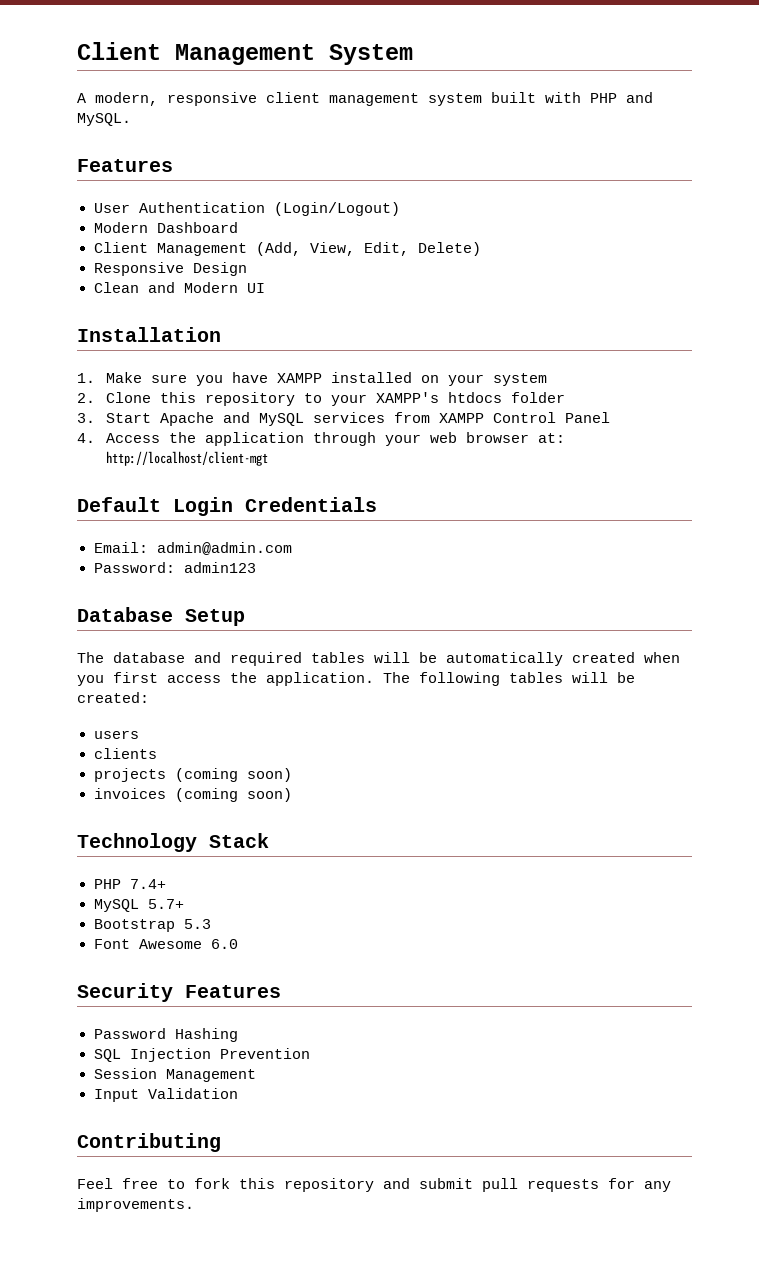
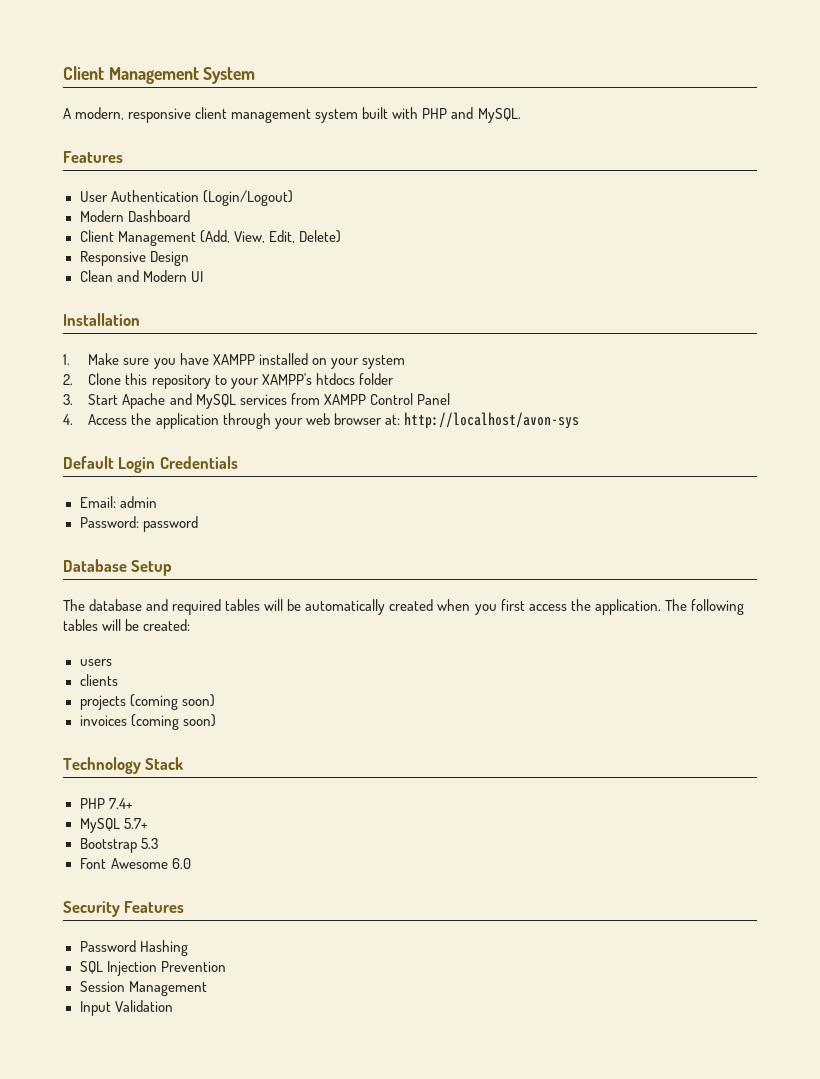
[105,451,268,466] http://localhost/client-mgt -> [403,412,579,429] http://localhost/avon-sys
[156,542,292,555] admin@admin.com -> [119,496,157,508] admin
[183,562,256,573] admin123 -> [142,516,198,532] password
[77,1133,221,1152] [77,1178,671,1192] [77,1198,194,1212] // Contributing // Feel free to fork this repository and submit pull requests for any improvements. -> (173, 1006) none

